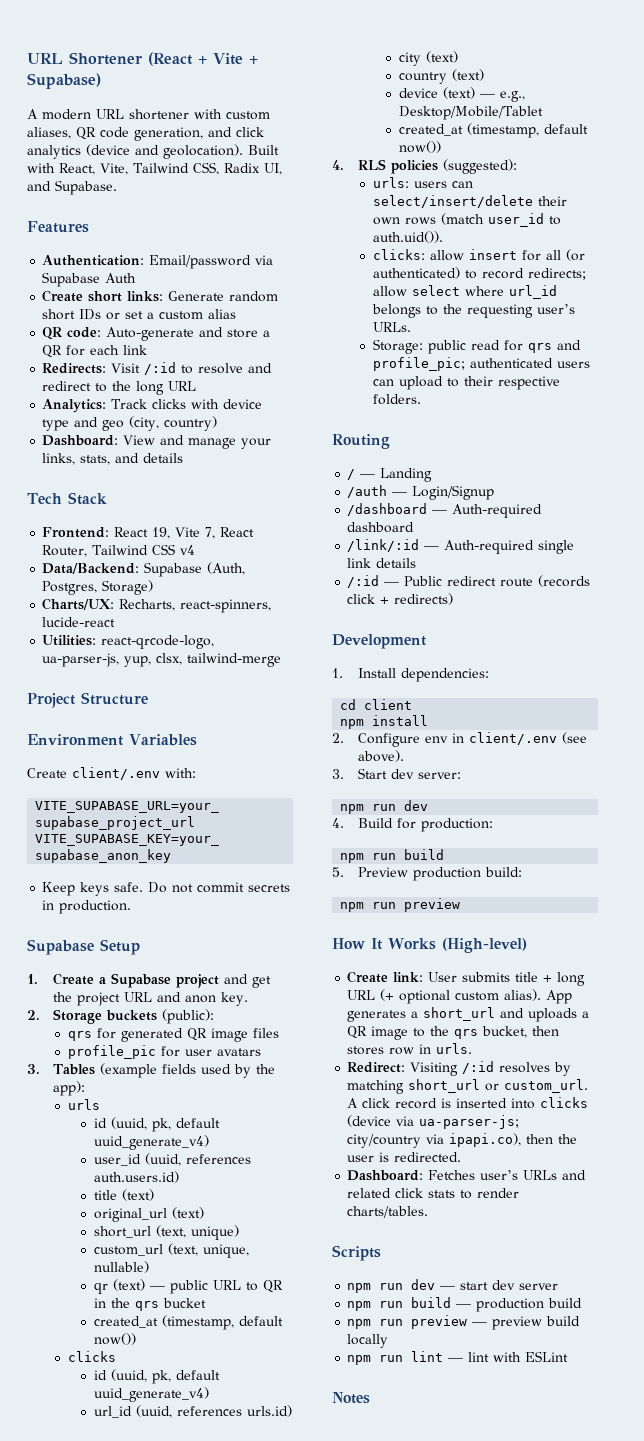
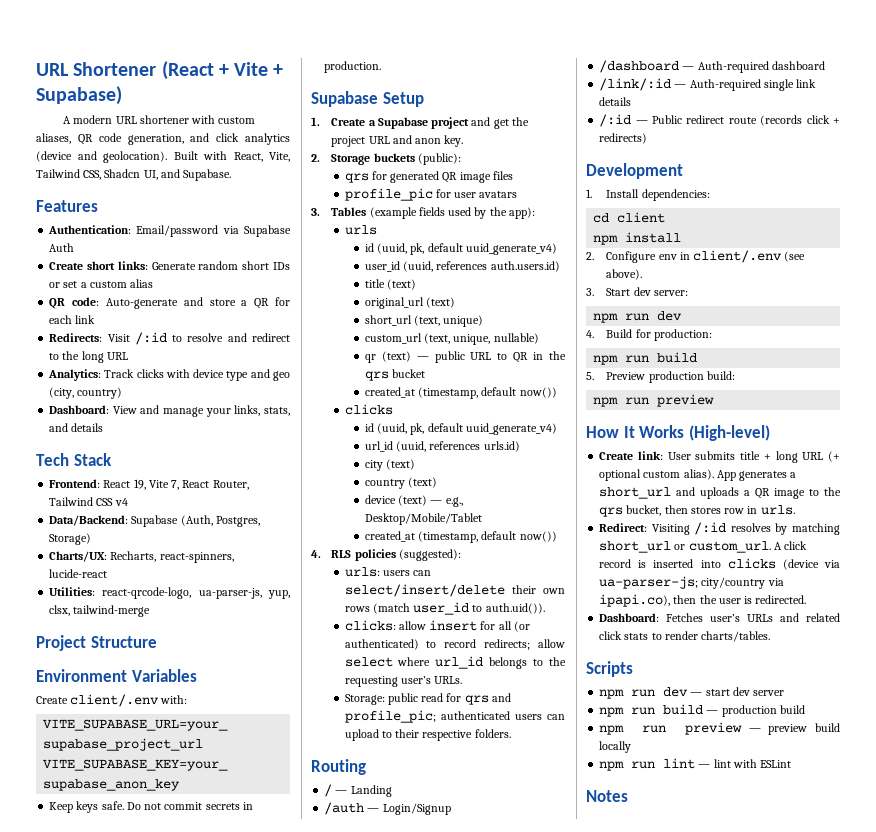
[223,163,260,173] Radix -> [104,169,141,178] Shadcn

